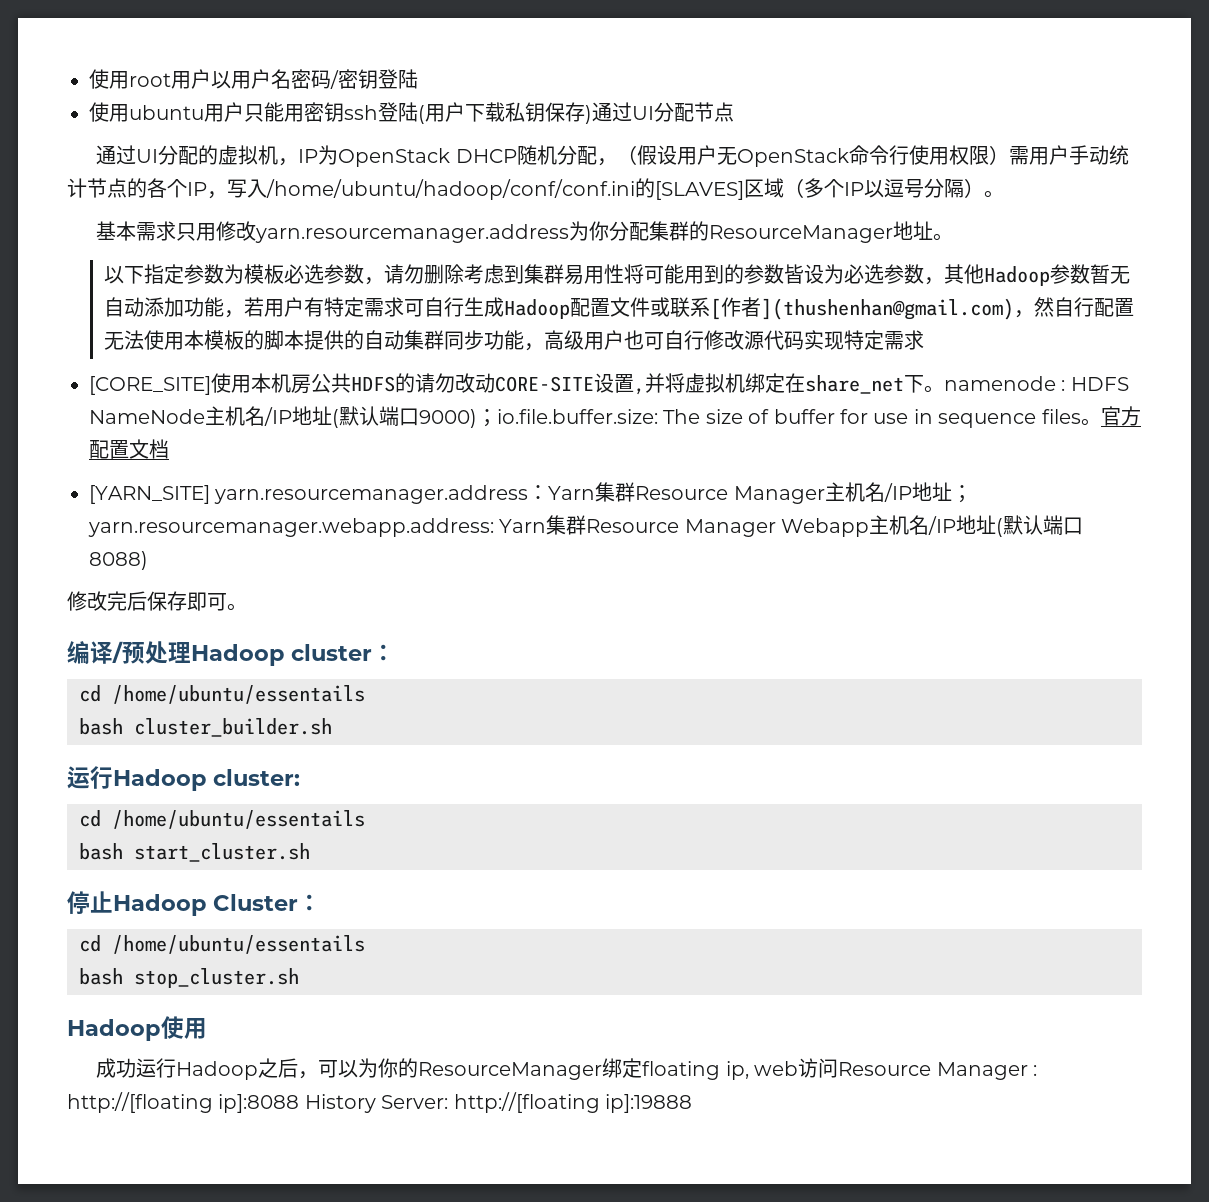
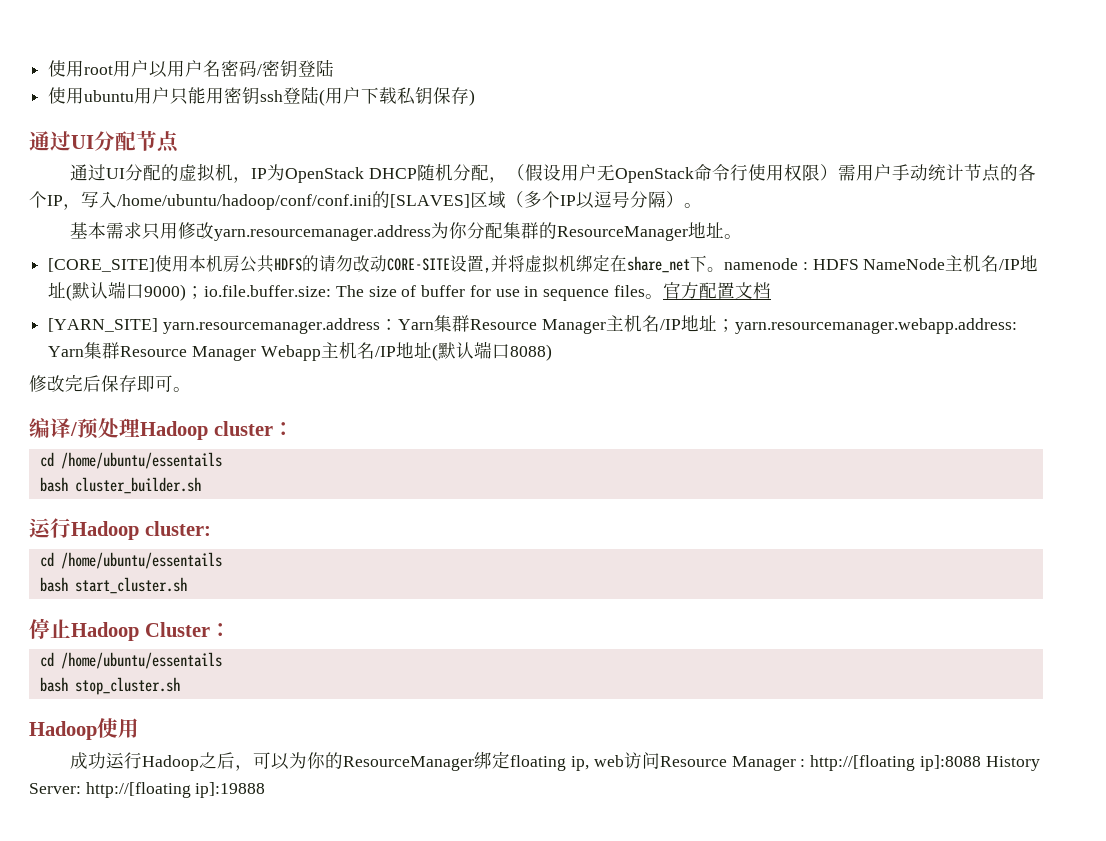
(592, 114) none -> (476, 97) //
[104,264,1131,286] [104,297,1135,320] [104,330,925,351] // 以下指定参数为模板必选参数，请勿删除考虑到集群易用性将可能用到的参数皆设为必选参数，其他Hadoop参数暂无自动添加功能，若用户有特定需求可自行生成Hadoop配置文件或联系[作者](thushenhan@gmail.com)，然自行配置无法使用本模板的脚本提供的自动集群同步功能，高级用户也可自行修改源代码实现特定需求 -> (743, 236) none

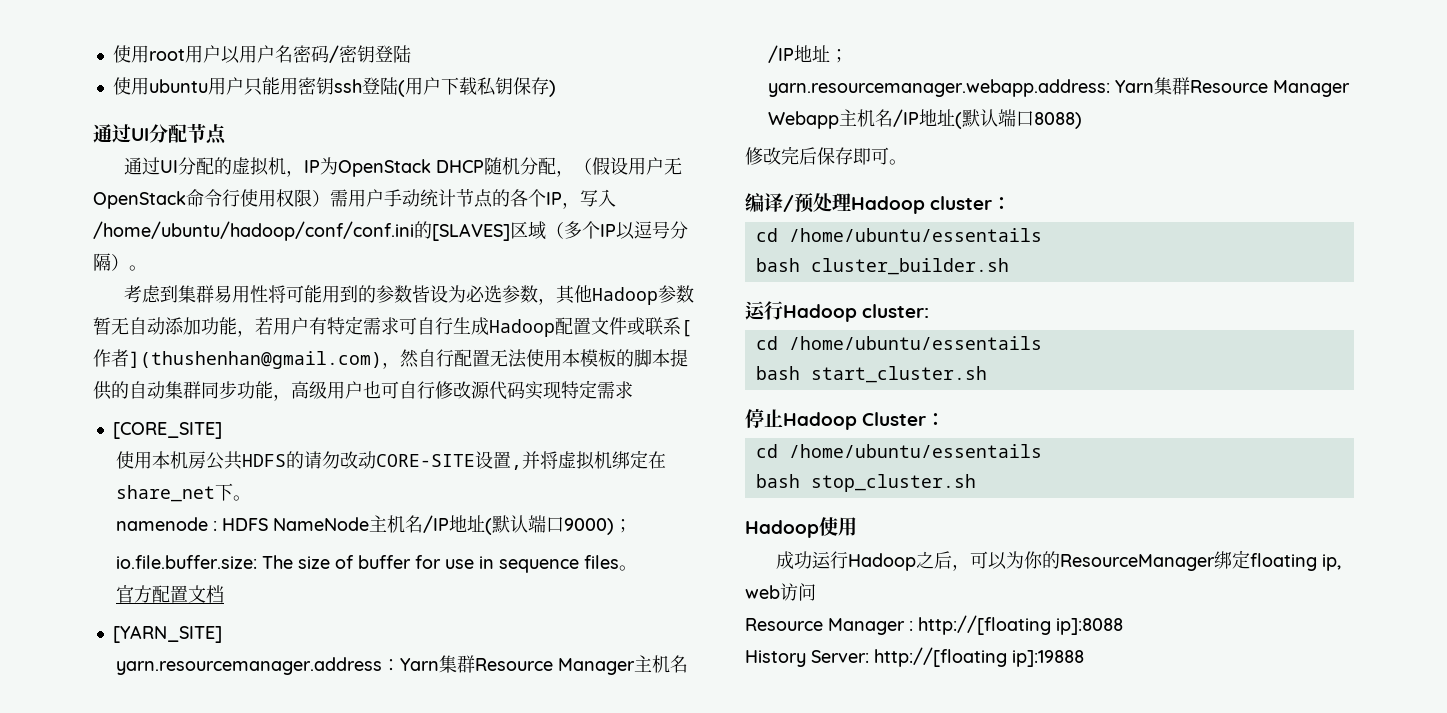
[70,222,743,241] 基本需求只用修改yarn.resourcemanager.address为你分配集群的ResourceManager地址。 -> [124,285,695,305] [93,316,692,337] [93,349,688,369] [93,380,633,401] 考虑到集群易用性将可能用到的参数皆设为必选参数，其他Hadoop参数暂无自动添加功能，若用户有特定需求可自行生成Hadoop配置文件或联系[作者](thushenhan@gmail.com)，然自行配置无法使用本模板的脚本提供的自动集群同步功能，高级用户也可自行修改源代码实现特定需求
(156, 265) none -> (222, 430) //
(725, 269) none -> (252, 498) //
(205, 292) none -> (633, 526) //
(663, 296) none -> (638, 568) //
(159, 325) none -> (222, 634) //
(735, 325) none -> (849, 56) //
(660, 760) none -> (816, 592) //
(981, 763) none -> (1123, 626) //

